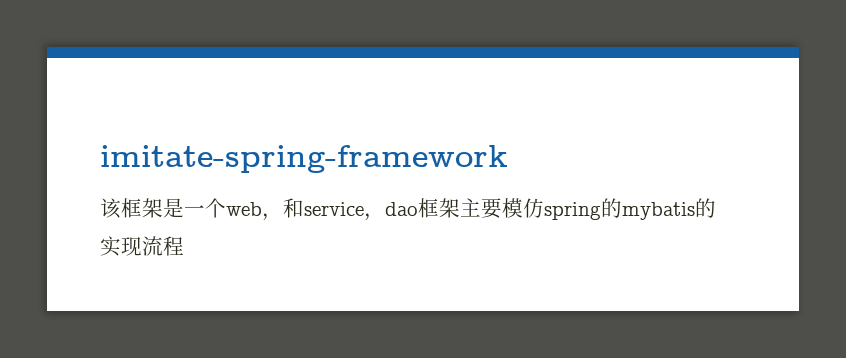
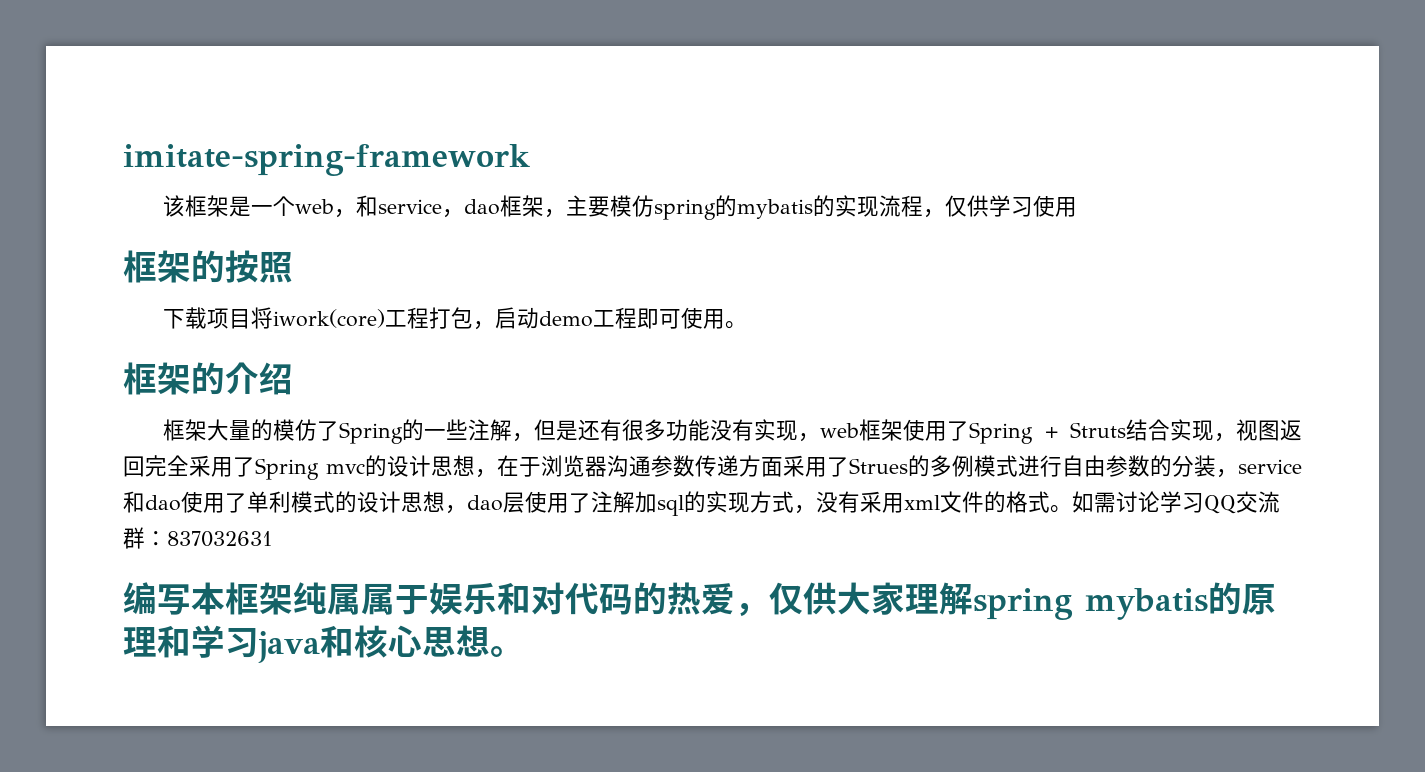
(460, 208) none -> [543,209,566,218] ，
(184, 246) none -> [922,195,1077,218] [123,250,293,283] [162,307,747,330] [123,362,293,395] [162,419,1302,444] [123,455,1302,480] [123,491,1280,516] [123,527,272,549] [123,582,1276,620] [123,625,524,663] ，仅供学习使用 // 框架的按照 // 下载项目将iwork(core)工程打包，启动demo工程即可使用。 // 框架的介绍 // 框架大量的模仿了Spring的一些注解，但是还有很多功能没有实现，web框架使用了Spring + Struts结合实现，视图返回完全采用了Spring mvc的设计思想，在于浏览器沟通参数传递方面采用了Strues的多例模式进行自由参数的分装，service和dao使用了单利模式的设计思想，dao层使用了注解加sql的实现方式，没有采用xml文件的格式。如需讨论学习QQ交流群：837032631 // 编写本框架纯属属于娱乐和对代码的热爱，仅供大家理解spring mybatis的原理和学习java和核心思想。

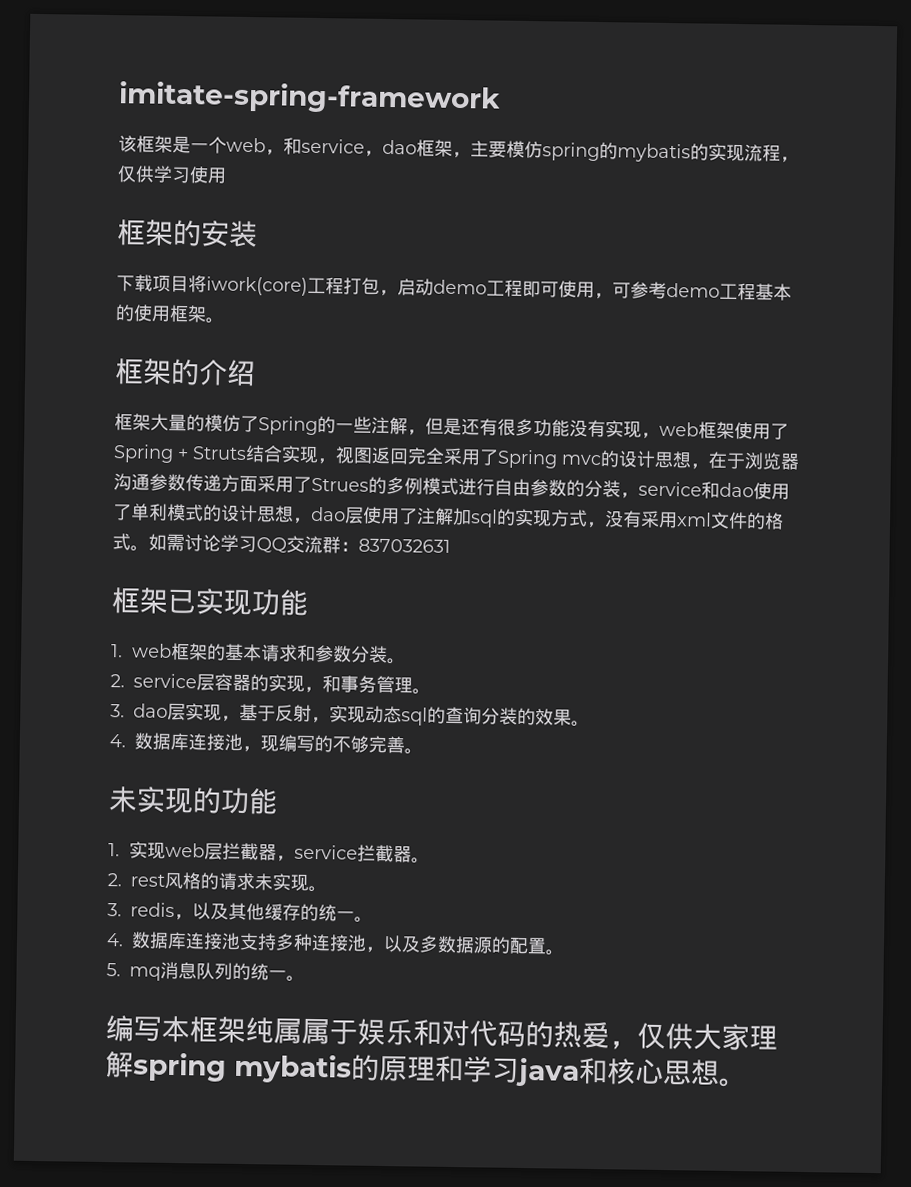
[225,250,293,283] 按照 -> [200,220,258,248] 安装
(725, 319) none -> [594,281,792,301] [115,304,207,323] ，可参考demo工程基本的使用框架
(272, 539) none -> [111,587,309,616] [111,642,406,665] [110,673,431,695] [110,702,590,727] [109,732,423,755] [108,786,278,815] [108,841,430,864] [107,872,327,893] [107,902,373,923] [106,931,564,956] [106,961,305,982] // 框架已实现功能 // 1. web框架的基本请求和参数分装。 // 2. service层容器的实现，和事务管理。 // 3. dao层实现，基于反射，实现动态sql的查询分装的效果。 // 4.数据库连接池，现编写的不够完善。 // 未实现的功能 // 1.实现web层拦截器，service拦截器。 // 2. rest风格的请求未实现。 // 3. redis，以及其他缓存的统一。 // 4.数据库连接池支持多种连接池，以及多数据源的配置。 // 5. mq消息队列的统一。

